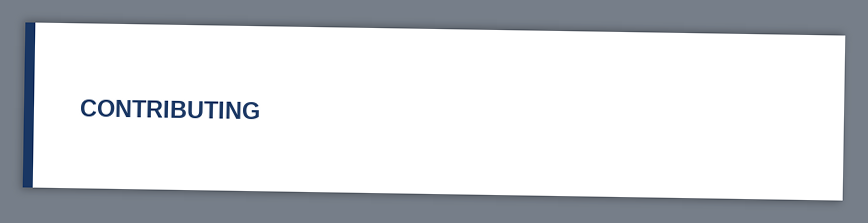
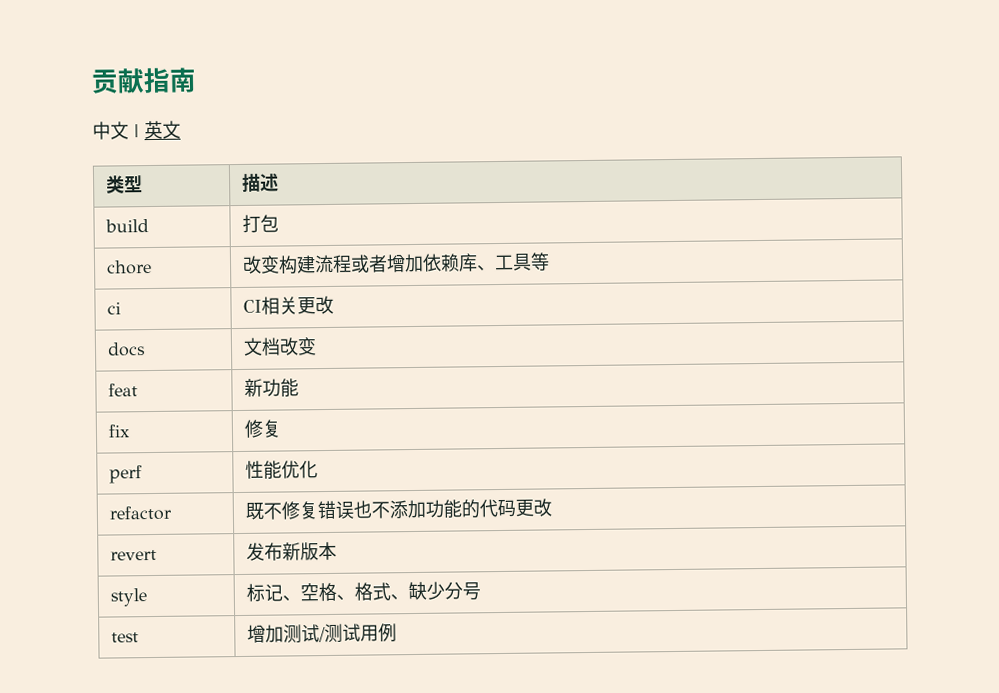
[79,99,261,120] CONTRIBUTING -> [91,67,197,94] [92,120,181,140] [106,175,144,194] [241,173,280,192] [105,219,150,233] [242,214,280,233] [106,259,153,275] [242,252,551,275] [107,302,122,315] [243,295,335,315] [107,342,147,357] [243,337,318,356] [108,383,139,397] [244,378,300,398] [108,424,132,438] [244,419,283,438] [109,465,144,484] [245,460,319,480] [109,505,173,521] [245,498,553,520] [110,549,158,561] [246,541,338,561] [110,588,148,607] [246,581,482,602] [111,632,140,643] [247,623,398,644] 贡献指南 // 中文 | 英文 // 类型 | 描述 // build | 打包 // chore | 改变构建流程或者增加依赖库、工具等 // ci | CI相关更改 // docs | 文档改变 // feat | 新功能 // fix | 修复 // perf | 性能优化 // refactor | 既不修复错误也不添加功能的代码更改 // revert | 发布新版本 // style | 标记、空格、格式、缺少分号 // test | 增加测试/测试用例

